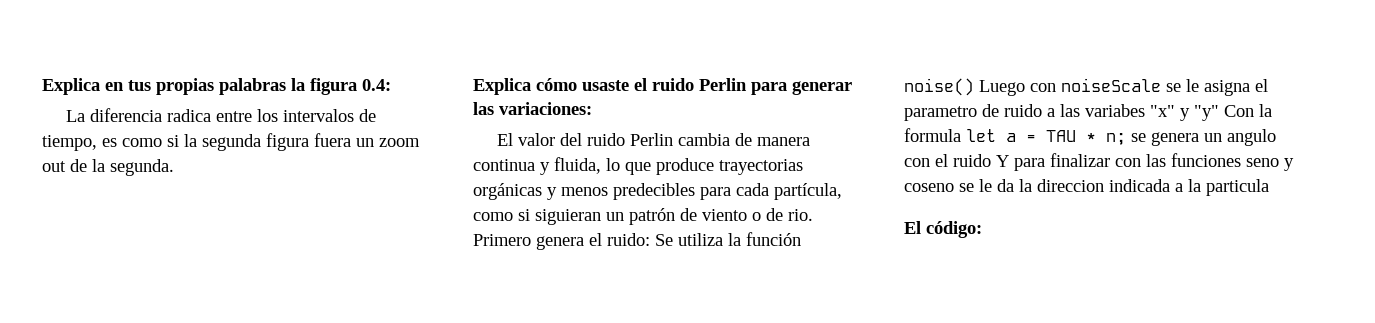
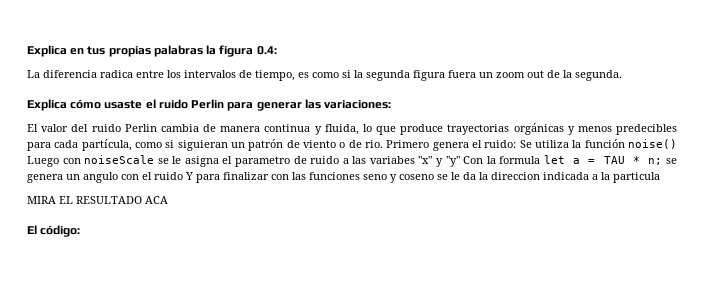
(1269, 187) none -> [27,196,168,204] // MIRA EL RESULTADO ACA

